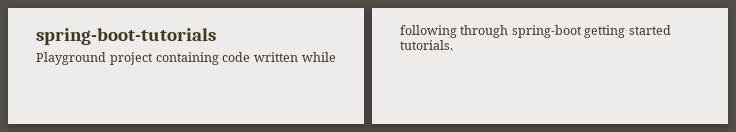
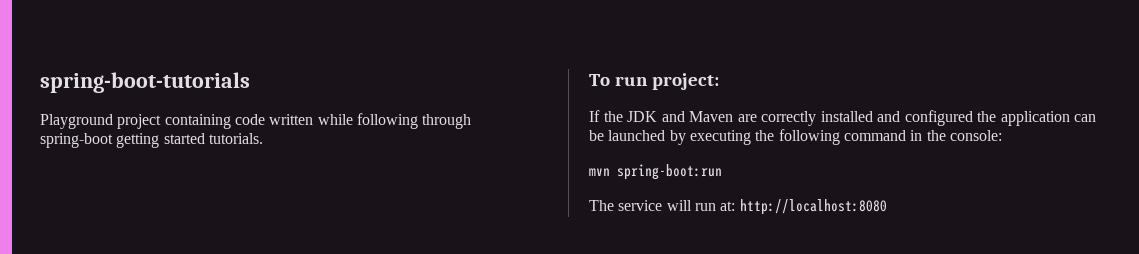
(453, 45) none -> [589,73,720,90] [589,110,1096,126] [589,129,1002,145] [589,164,722,180] [589,199,887,215] // To run project: // If the JDK and Maven are correctly installed and configured the application can be launched by executing the following command in the console: // mvn spring-boot:run // The service will run at: http://localhost:8080

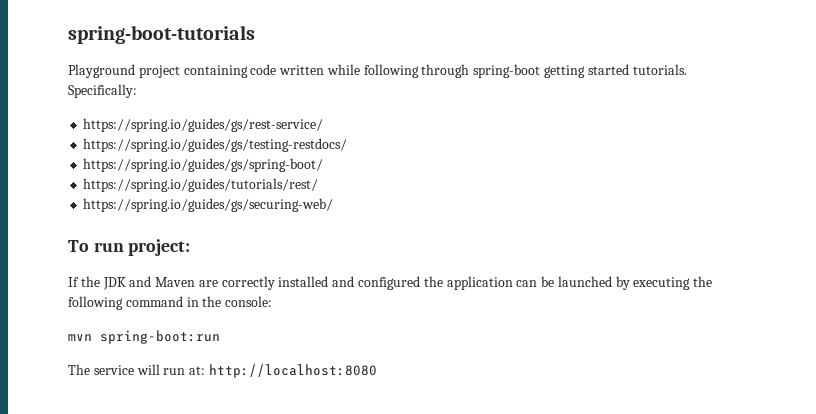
(263, 138) none -> [68,84,137,98] [83,118,324,132] [83,138,348,152] [83,158,324,172] [83,178,319,192] [83,198,334,212] Specifically: // https://spring.io/guides/gs/rest-service/ // https://spring.io/guides/gs/testing-restdocs/ // https://spring.io/guides/gs/spring-boot/ // https://spring.io/guides/tutorials/rest/ // https://spring.io/guides/gs/securing-web/

